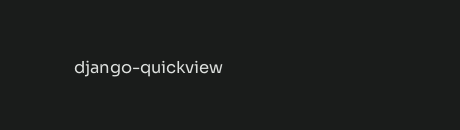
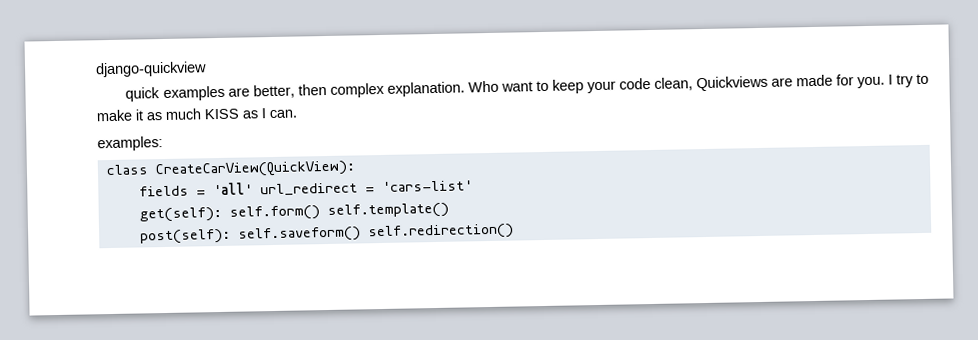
(223, 68) none -> [125,73,929,102] [96,108,297,122] [97,136,163,152] [105,160,356,179] [138,180,473,197] [138,202,449,223] [139,223,514,245] // quick examples are better, then complex explanation. Who want to keep your code clean, Quickviews are made for you. I try to make it as much KISS as I can. // examples: // class CreateCarView(QuickView): // fields = 'all' url_redirect = 'cars-list' // get(self): self.form() self.template() // post(self): self.saveform() self.redirection()

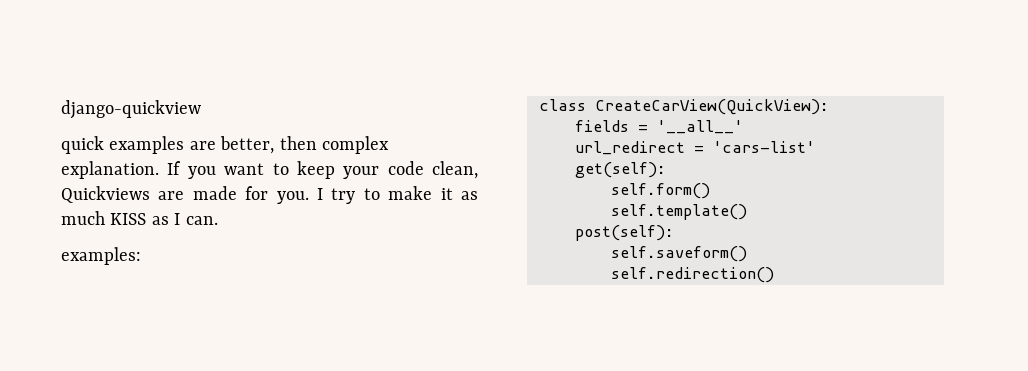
[467,80,499,93] Who -> [167,161,216,179] If you
[212,182,253,196] 'all' -> [657,120,743,134] '__all__' //
(222, 214) none -> (666, 170) //
(320, 213) none -> (710, 191) //
(231, 236) none -> (674, 233) //
(361, 234) none -> (747, 254) //

